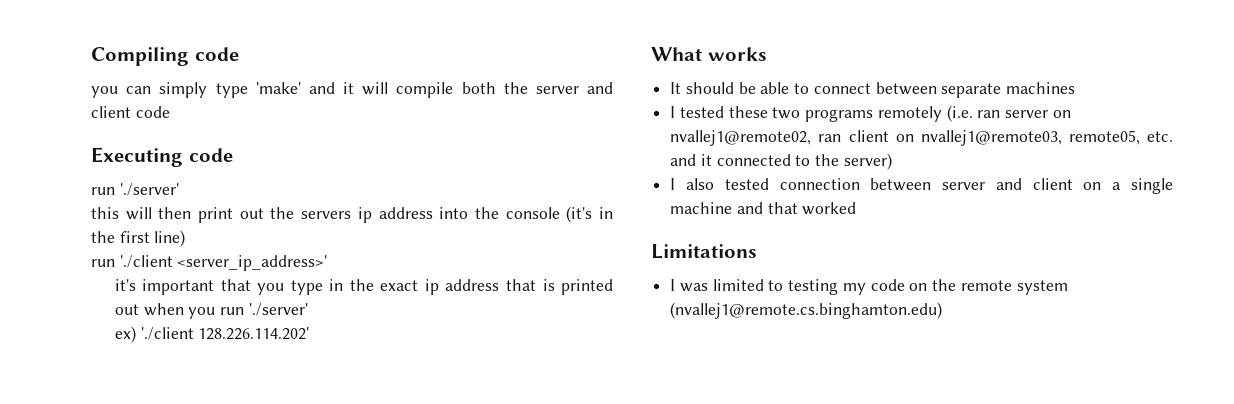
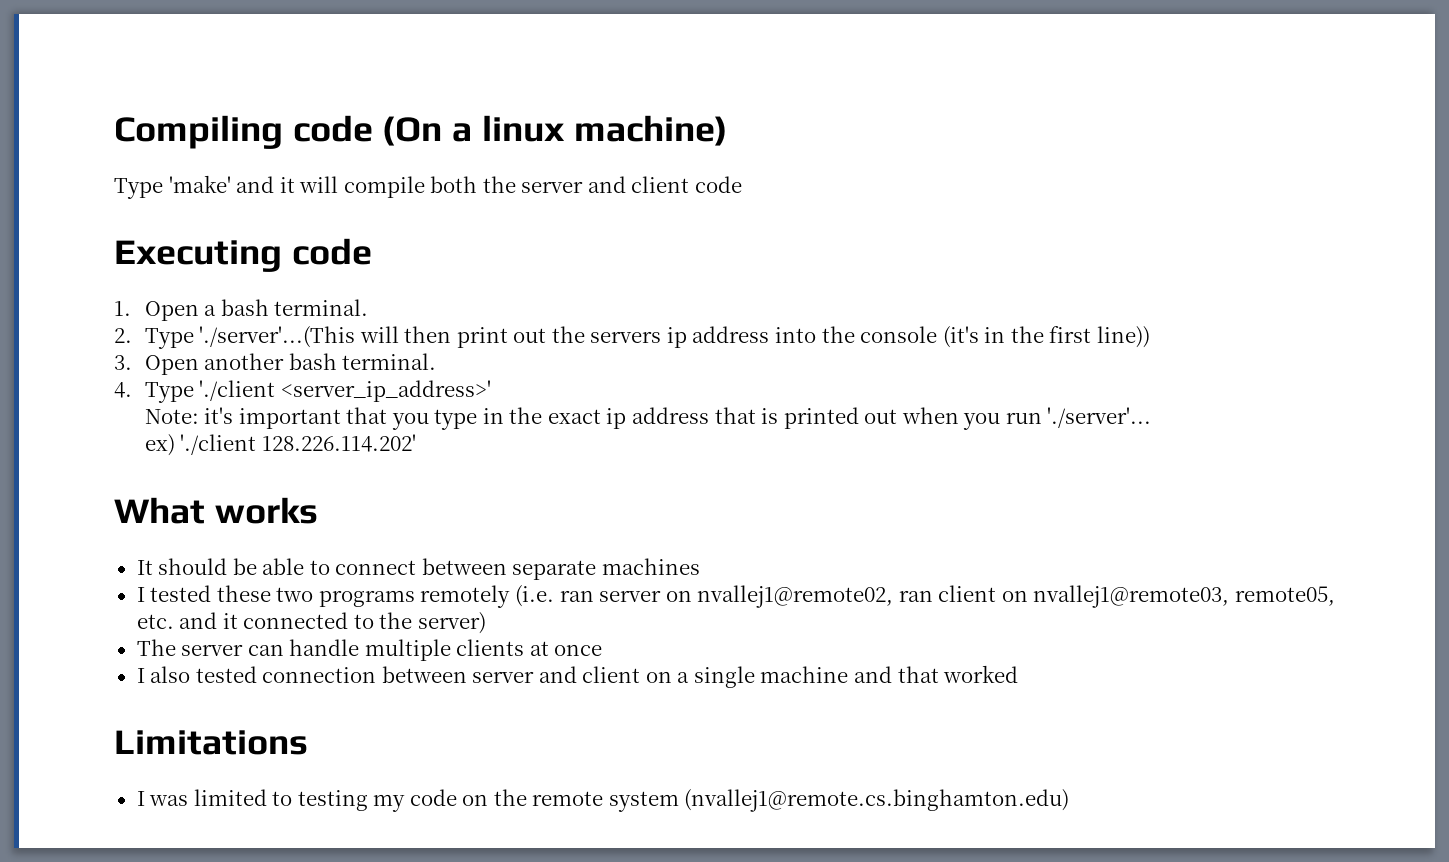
[91,82,248,98] // you can simply type -> [382,115,728,146] [114,178,163,199] (On a linux machine) // Type
[91,183,179,196] [91,207,119,219] run './server' // this -> [114,299,369,321] [114,326,356,349] 1. Open a bash terminal. // 2. Type './server'...(This
[154,230,186,247] [91,259,115,267] line) // run -> [1096,326,1150,348] [114,353,437,375] [114,382,194,403] line)) // 3. Open another bash terminal. // 4. Type
(328, 263) none -> [144,409,199,424] Note:
[248,303,308,316] './server' -> [1047,407,1152,428] './server'...
(892, 161) none -> [136,639,603,661] // The server can handle multiple clients at once

